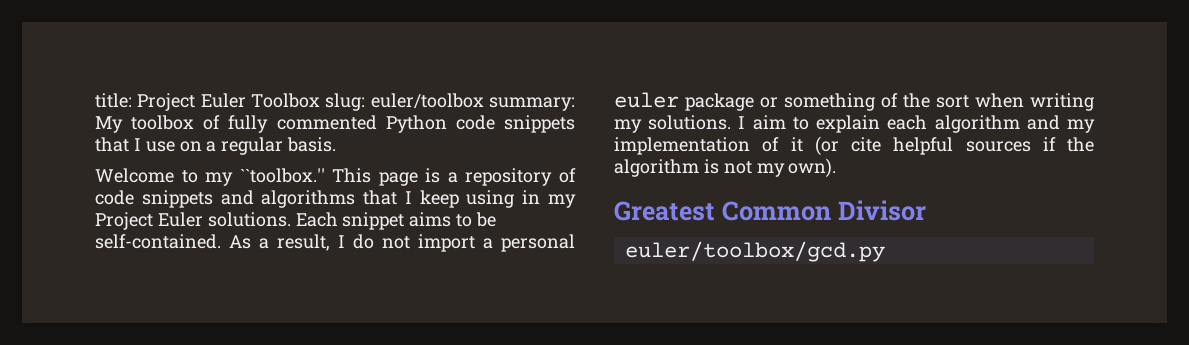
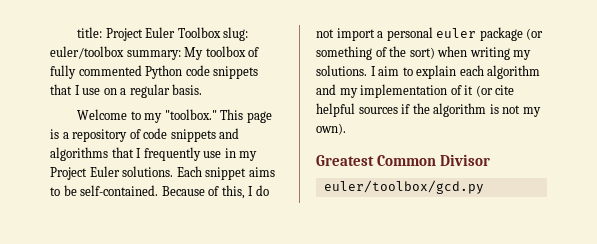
[239,168,325,183] ``toolbox.'' -> [164,109,217,120] "toolbox."
[419,190,515,208] keep using -> [143,147,222,161] frequently use
[229,234,330,251] As a result, -> [161,185,245,199] Because of this,
[760,97,778,108] or -> [526,28,544,40] (or
[936,95,969,108] sort -> [409,47,435,59] sort)

